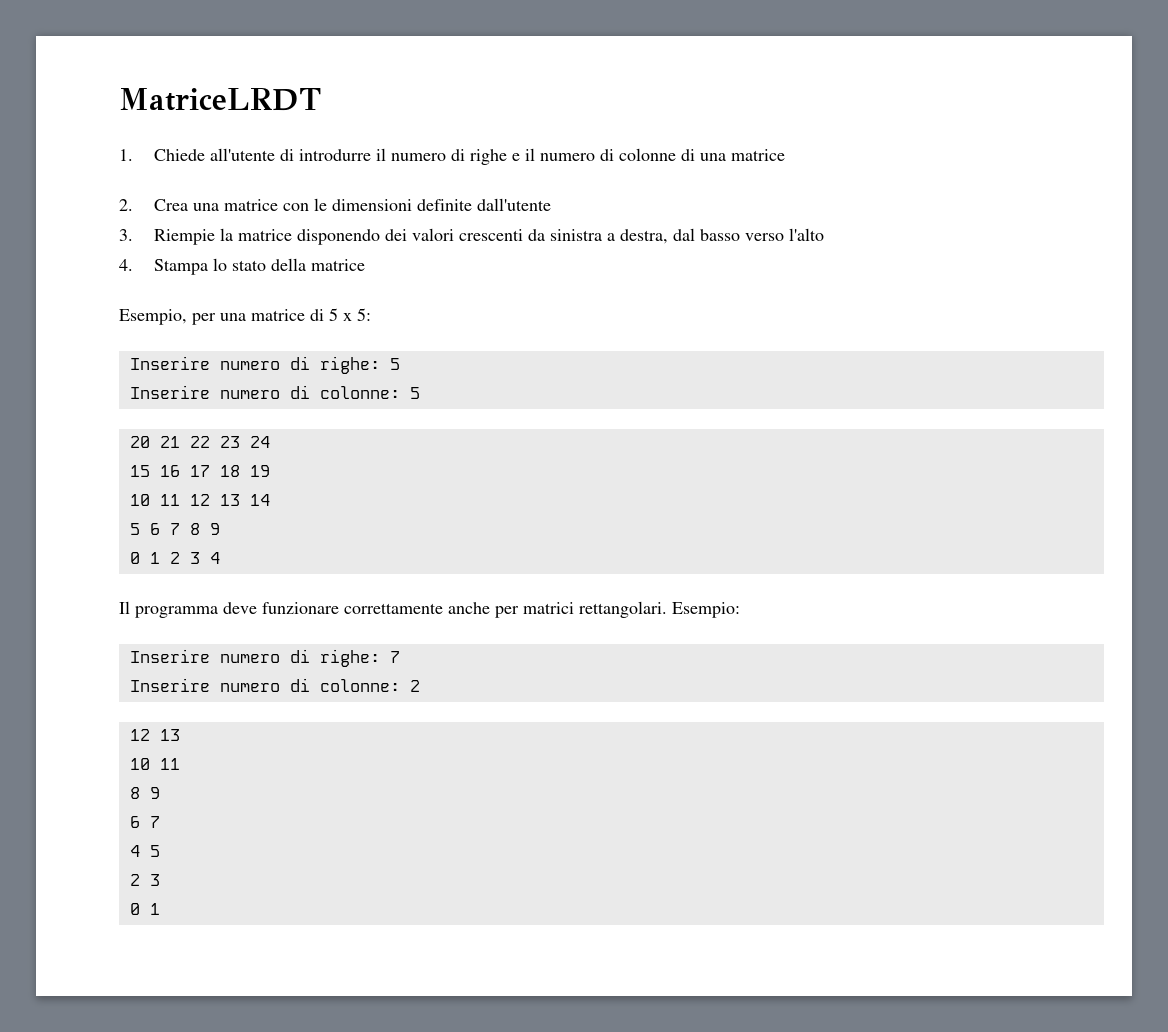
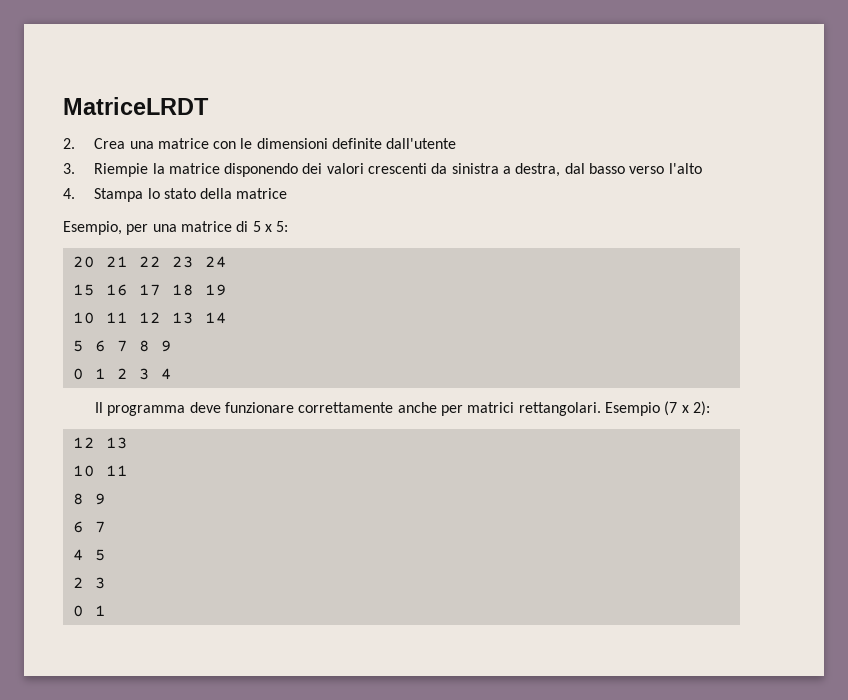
[119,148,786,165] // 1. Chiede all'utente di introdurre il numero di righe e il numero di colonne di una matrice -> (209, 106) none
[129,356,400,374] [129,385,420,399] // Inserire numero di righe: 5 // Inserire numero di colonne: 5 -> (289, 226) none
[672,602,740,618] [129,649,400,667] [129,678,420,692] Esempio: // Inserire numero di righe: 7 // Inserire numero di colonne: 2 -> [604,401,710,416] Esempio (7 x 2):

